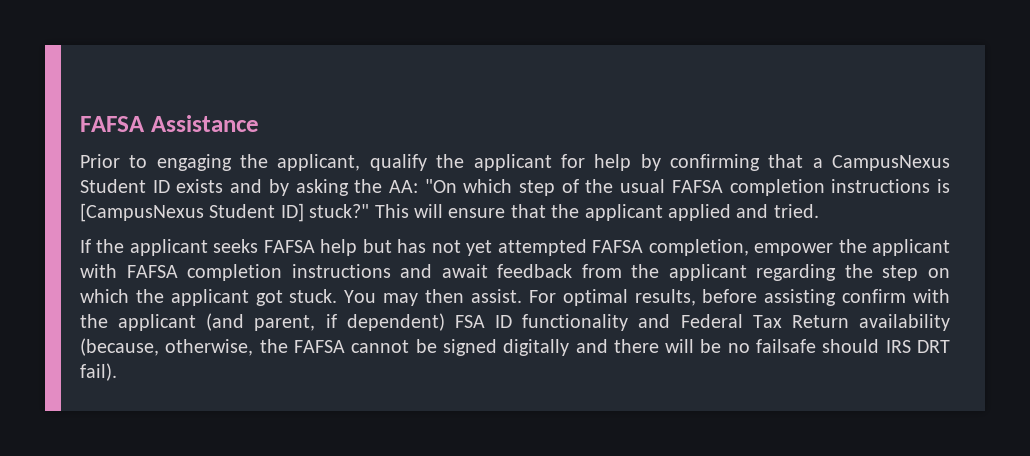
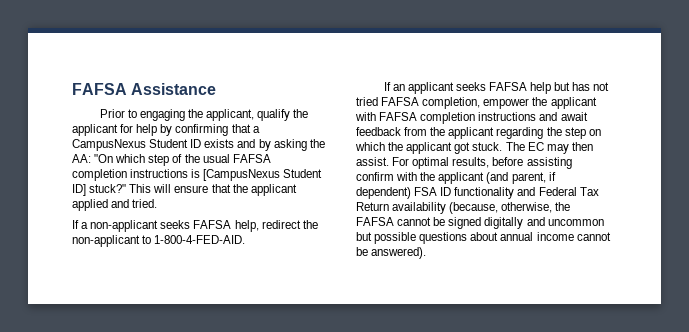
[96,239,125,253] the -> [81,220,318,232] [72,235,246,247] [383,82,405,91] a non-applicant seeks FAFSA help, redirect the non-applicant to 1-800-4-FED-AID. // If an
[466,239,587,256] yet attempted -> [356,97,378,106] tried
[344,290,377,303] You -> [505,142,544,151] The EC
[613,339,950,353] [80,363,117,381] there will be no failsafe should IRS DRT fail). -> [547,219,604,226] [356,232,611,244] [356,247,427,259] uncommon but possible questions about annual income cannot be answered).

